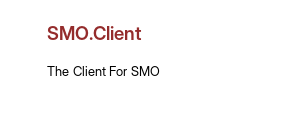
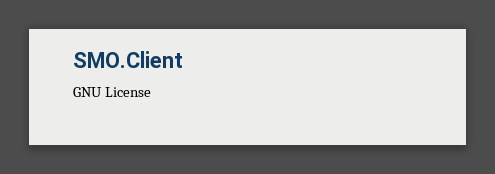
[47,66,160,76] The Client For SMO -> [73,87,151,97] GNU License

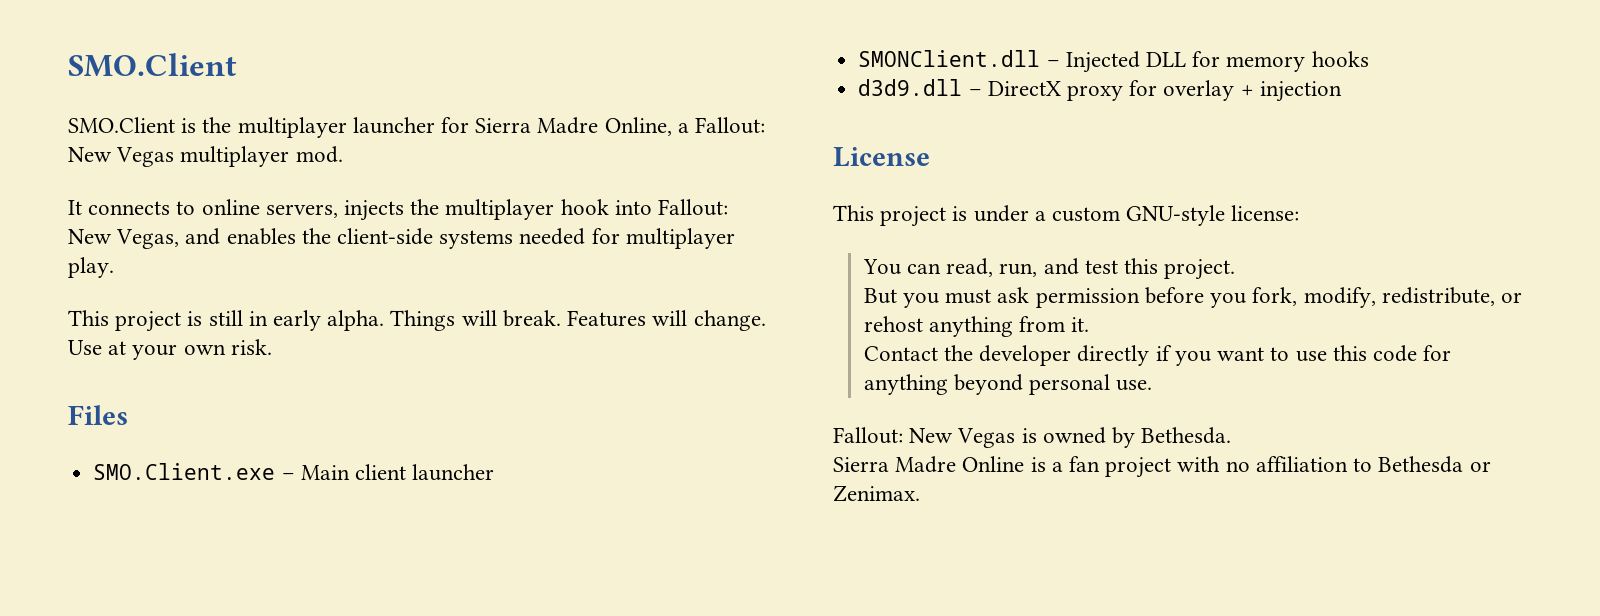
[73,87,151,97] GNU License -> [68,117,766,138] [68,146,343,167] [68,199,729,221] [68,228,735,249] [68,257,114,278] [68,310,766,332] [68,339,272,360] [68,405,128,425] [93,463,495,481] [858,50,1369,73] [858,79,1342,102] [833,147,930,167] [833,205,1300,227] [862,258,1236,280] [863,287,1522,308] [863,316,1090,337] [863,345,1452,366] [863,374,1153,395] [833,427,1232,448] [833,456,1491,478] [833,485,920,502] SMO.Client is the multiplayer launcher for Sierra Madre Online, a Fallout: New Vegas multiplayer mod. // It connects to online servers, injects the multiplayer hook into Fallout: New Vegas, and enables the client-side systems needed for multiplayer play. // This project is still in early alpha. Things will break. Features will change. Use at your own risk. // Files // SMO.Client.exe – Main client launcher // SMONClient.dll – Injected DLL for memory hooks // d3d9.dll – DirectX proxy for overlay + injection // License // This project is under a custom GNU-style license: // You can read, run, and test this project. // But you must ask permission before you fork, modify, redistribute, or rehost anything from it. // Contact the developer directly if you want to use this code for anything beyond personal use. // Fallout: New Vegas is owned by Bethesda. // Sierra Madre Online is a fan project with no affiliation to Bethesda or Zenimax.

